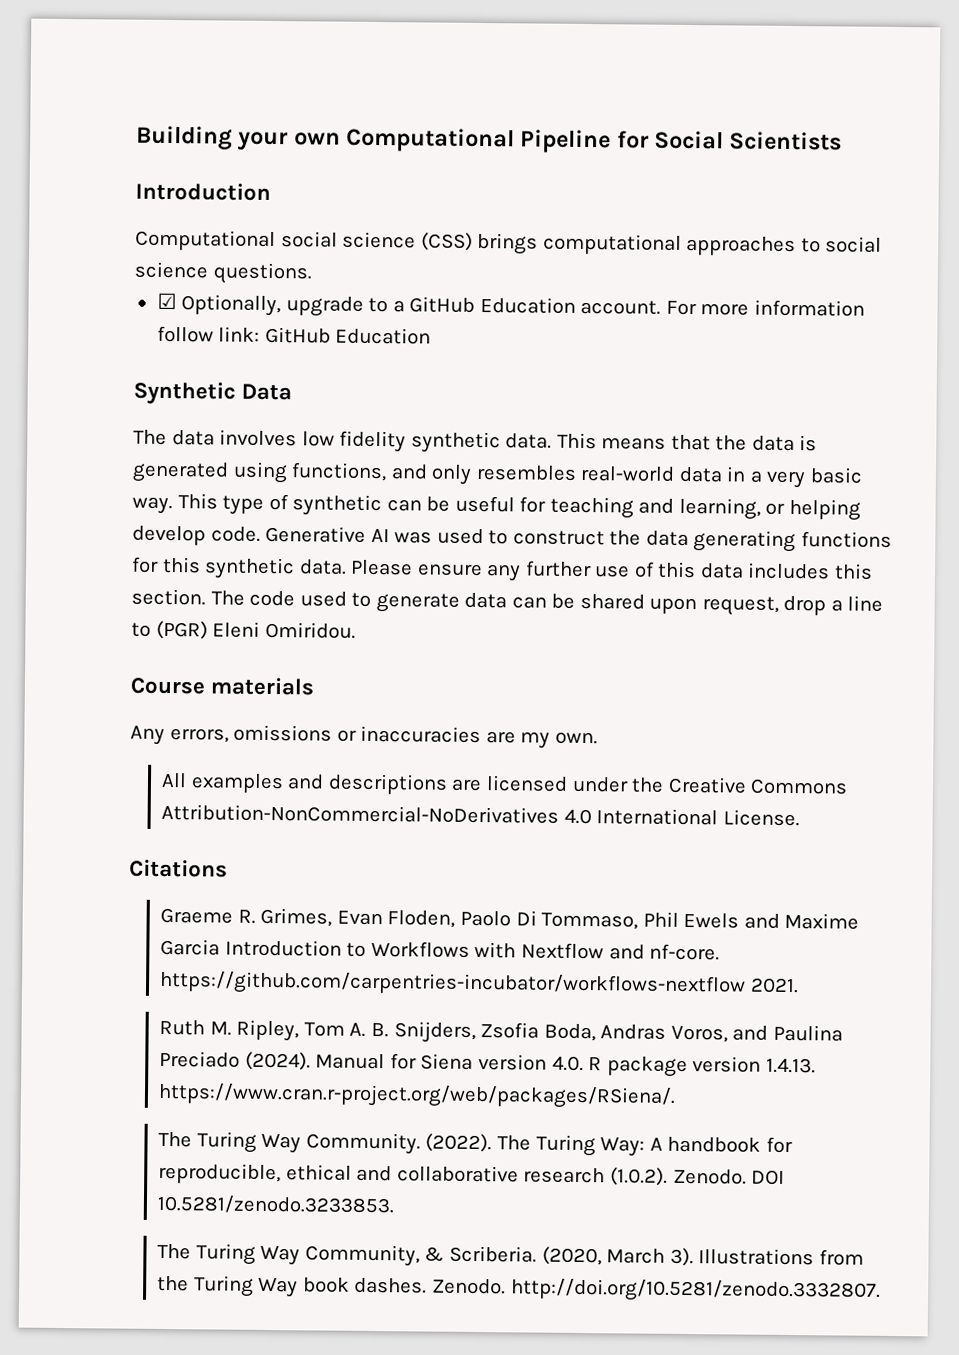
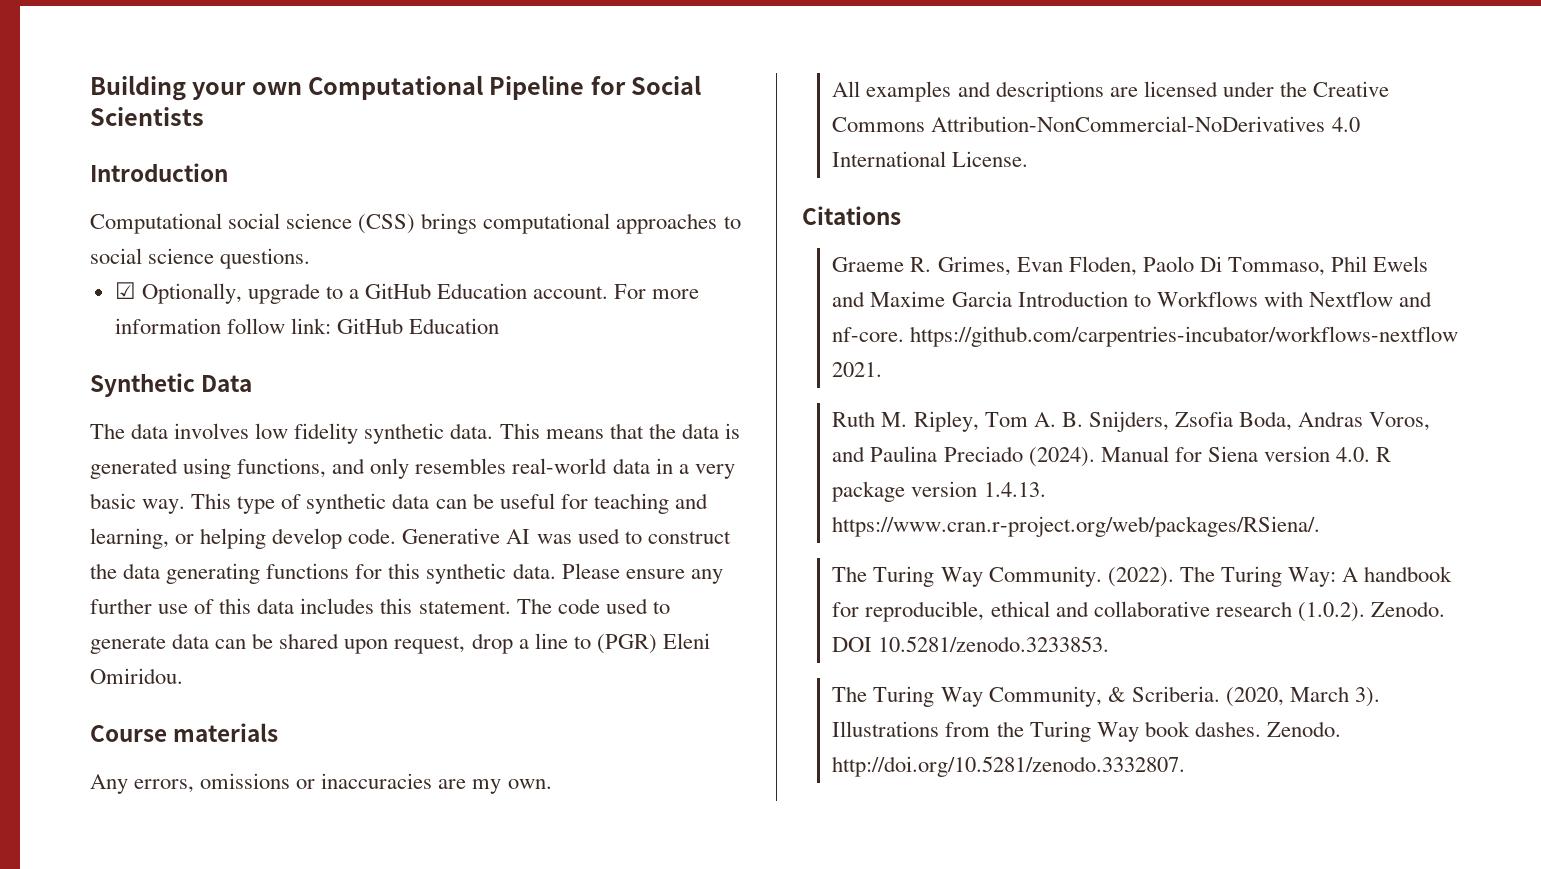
(383, 505) none -> [392,493,430,509] data
[131,588,206,606] section. -> [418,601,511,614] statement.

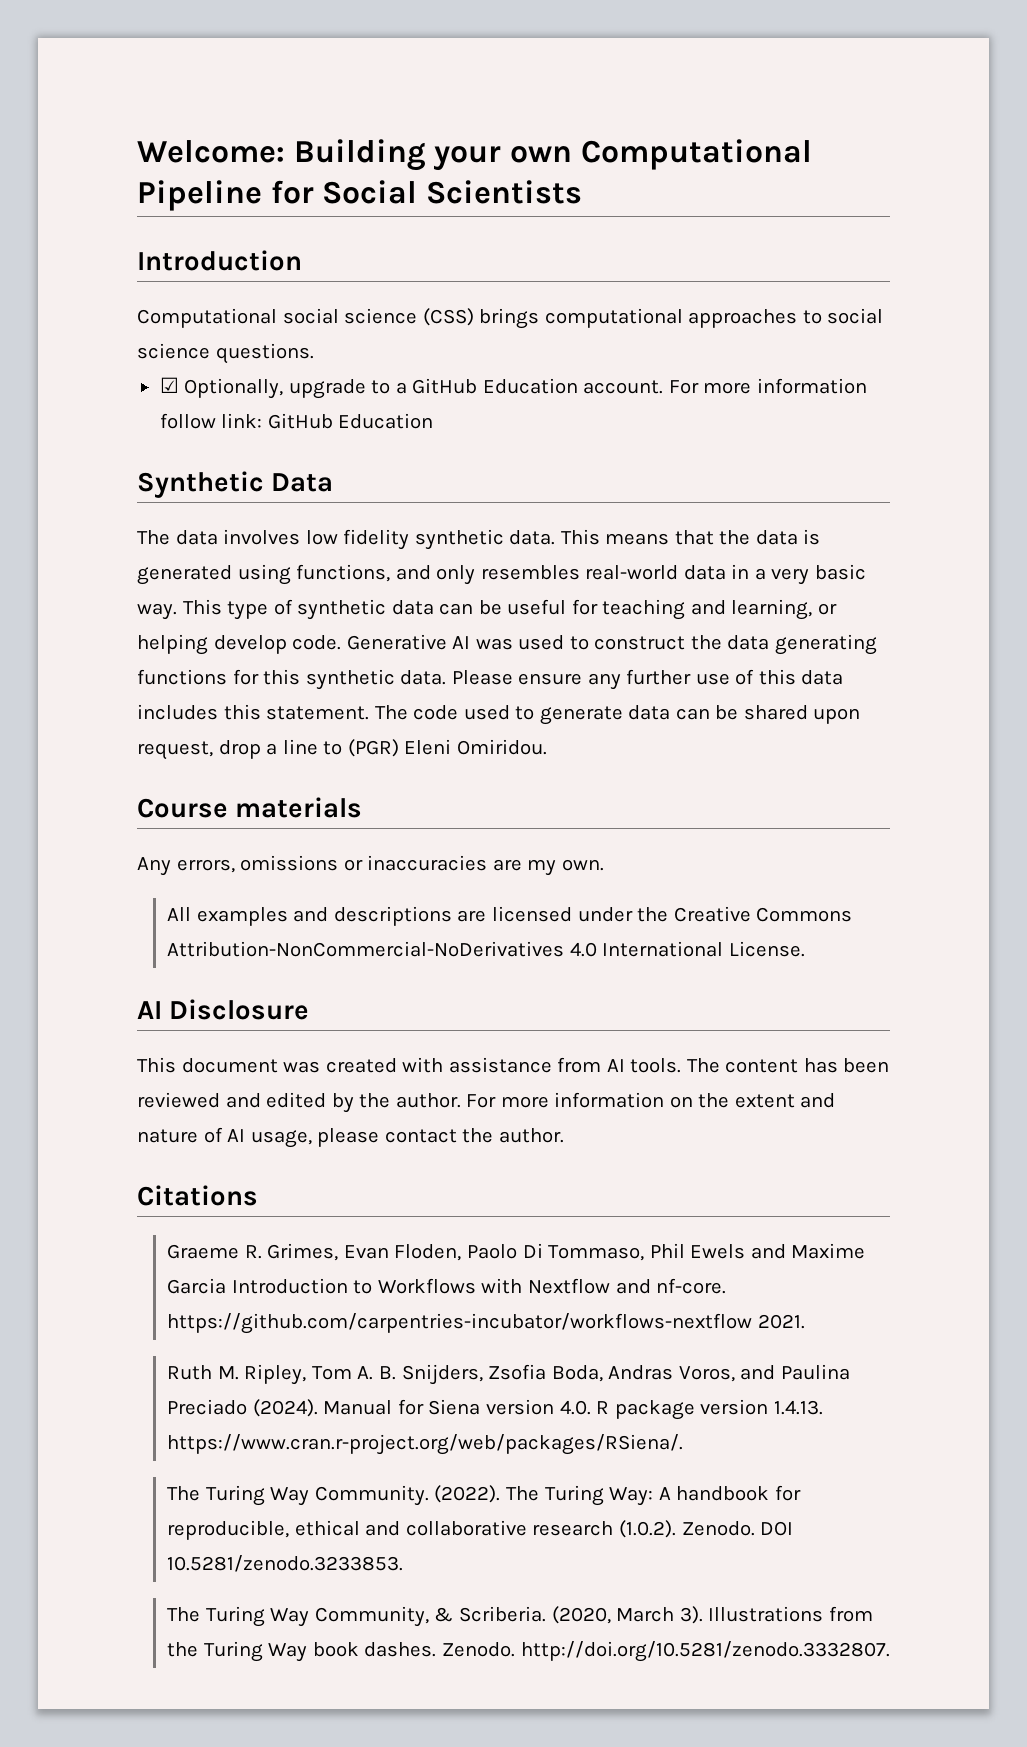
(90, 88) none -> [137,140,285,163] Welcome:
(1029, 159) none -> [137,999,310,1020] [137,1057,890,1073] [137,1092,836,1113] [137,1127,564,1148] // AI Disclosure // This document was created with assistance from AI tools. The content has been reviewed and edited by the author. For more information on the extent and nature of AI usage, please contact the author.

